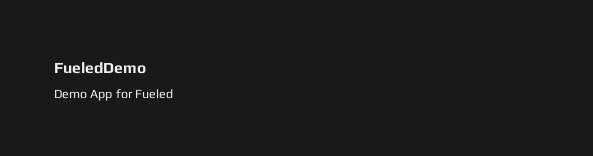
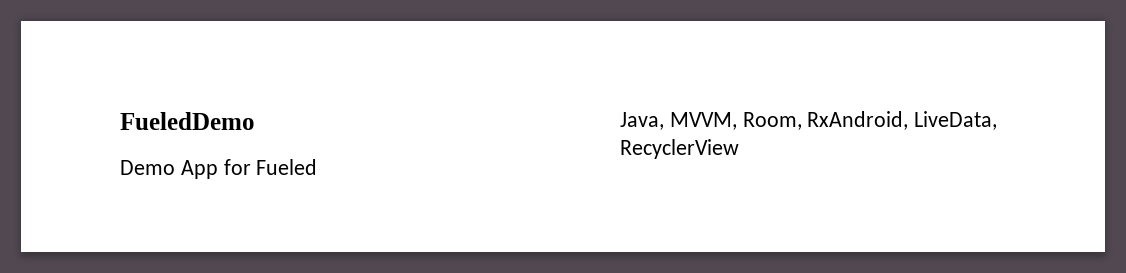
(174, 94) none -> [620,111,998,130] [620,139,739,159] // Java, MVVM, Room, RxAndroid, LiveData, RecyclerView

